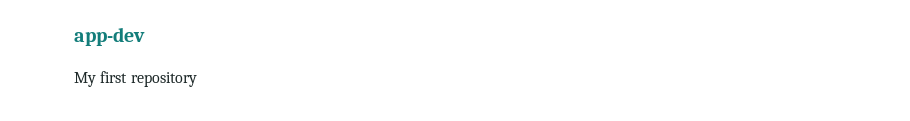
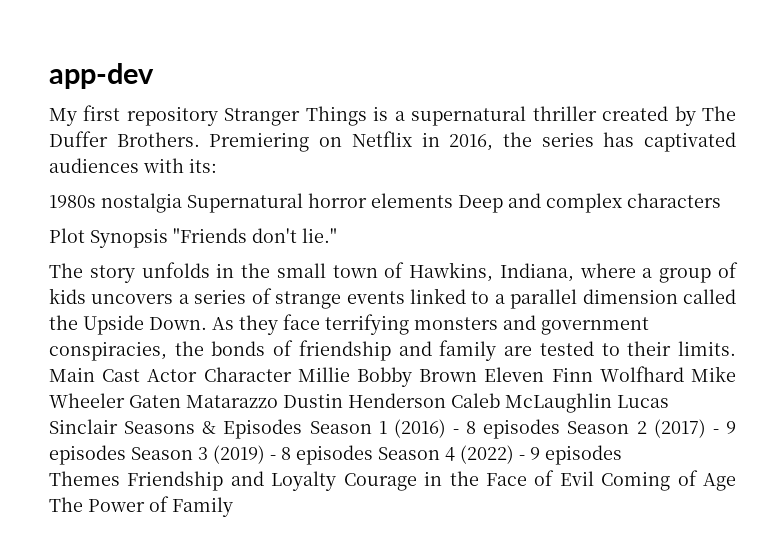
(197, 79) none -> [224,106,736,126] [49,131,736,152] [49,158,217,173] [49,193,721,213] [49,228,337,248] [49,262,738,283] [49,288,736,309] [49,314,649,335] [49,340,737,361] [49,366,736,387] [49,393,669,413] [49,419,736,439] [49,445,622,465] [49,470,736,491] [49,496,233,517] Stranger Things is a supernatural thriller created by The Duffer Brothers. Premiering on Netflix in 2016, the series has captivated audiences with its: // 1980s nostalgia Supernatural horror elements Deep and complex characters // Plot Synopsis "Friends don't lie." // The story unfolds in the small town of Hawkins, Indiana, where a group of kids uncovers a series of strange events linked to a parallel dimension called the Upside Down. As they face terrifying monsters and government conspiracies, the bonds of friendship and family are tested to their limits. Main Cast Actor Character Millie Bobby Brown Eleven Finn Wolfhard Mike Wheeler Gaten Matarazzo Dustin Henderson Caleb McLaughlin Lucas Sinclair Seasons & Episodes Season 1 (2016) - 8 episodes Season 2 (2017) - 9 episodes Season 3 (2019) - 8 episodes Season 4 (2022) - 9 episodes // Themes Friendship and Loyalty Courage in the Face of Evil Coming of Age The Power of Family

